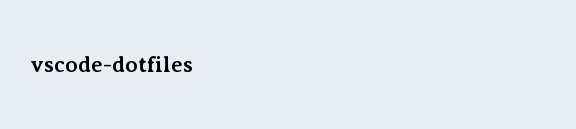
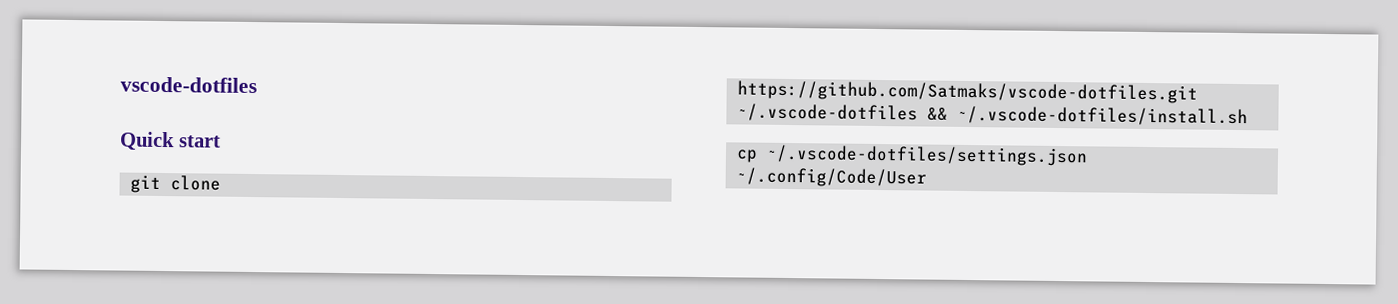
(193, 64) none -> [119,131,221,152] [130,174,222,193] [737,80,1199,104] [737,103,1249,127] [736,144,1089,167] [736,167,928,188] // Quick start // git clone https://github.com/Satmaks/vscode-dotfiles.git ~/.vscode-dotfiles && ~/.vscode-dotfiles/install.sh // cp ~/.vscode-dotfiles/settings.json ~/.config/Code/User

